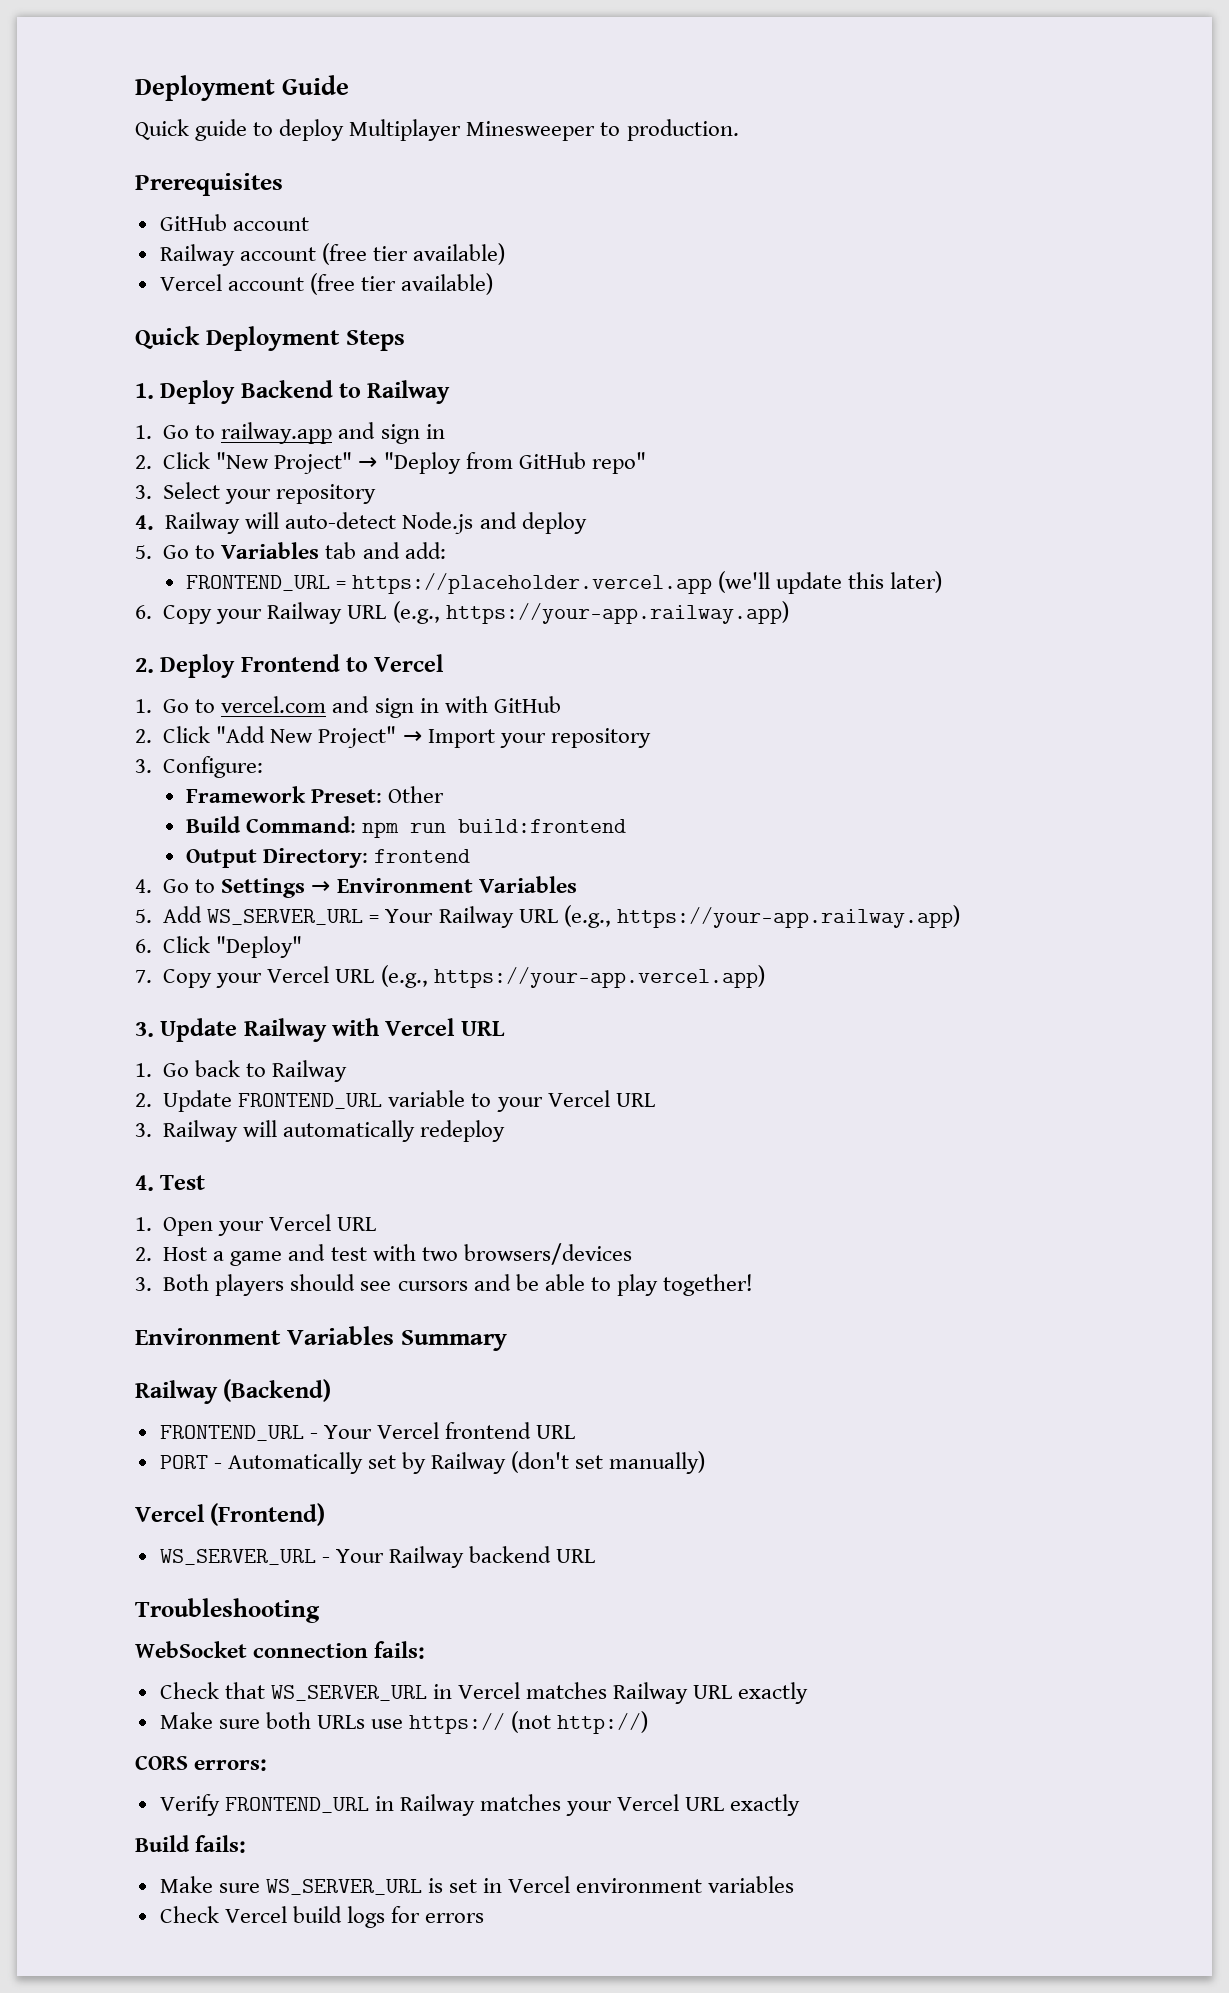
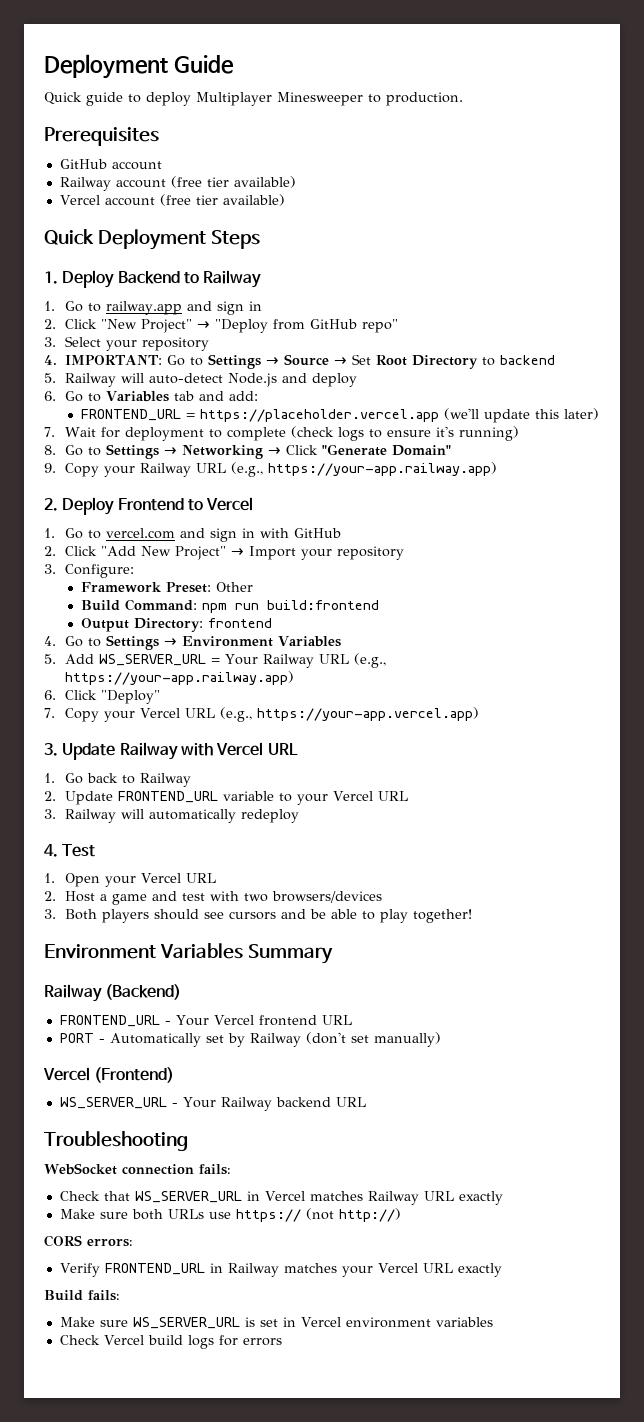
(154, 522) none -> [65,354,556,369] [44,373,56,383] IMPORTANT: Go to Settings → Source → Set Root Directory to backend // 5.
[135,545,152,559] 5. -> [44,391,56,401] 6.
[135,605,152,619] 6. -> [44,426,520,441] [44,444,452,459] [44,463,56,473] 7. Wait for deployment to complete (check logs to ensure it's running) // 8. Go to Settings → Networking → Click "Generate Domain" // 9.

